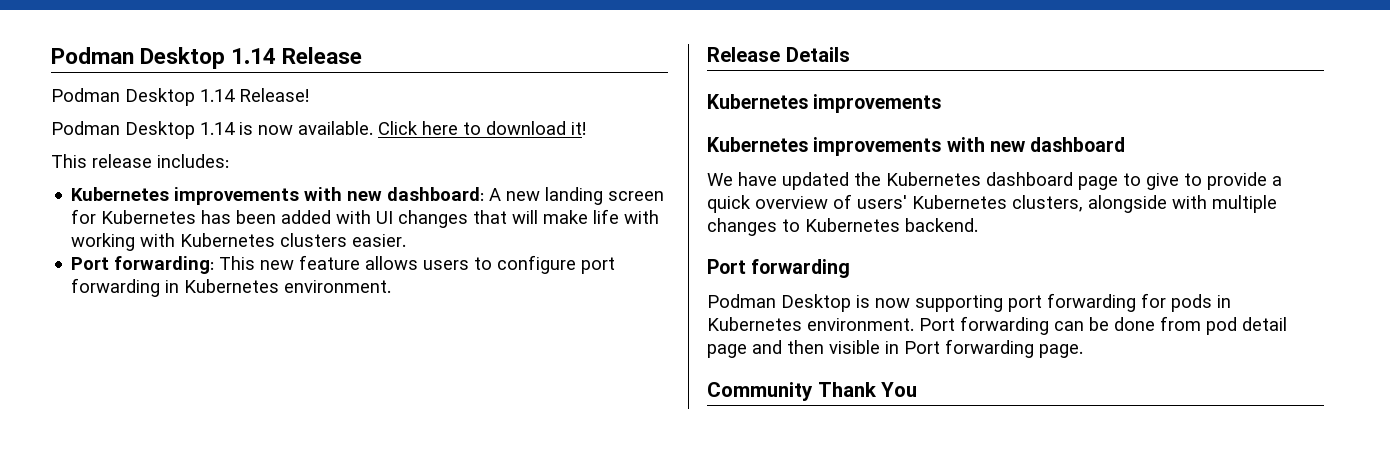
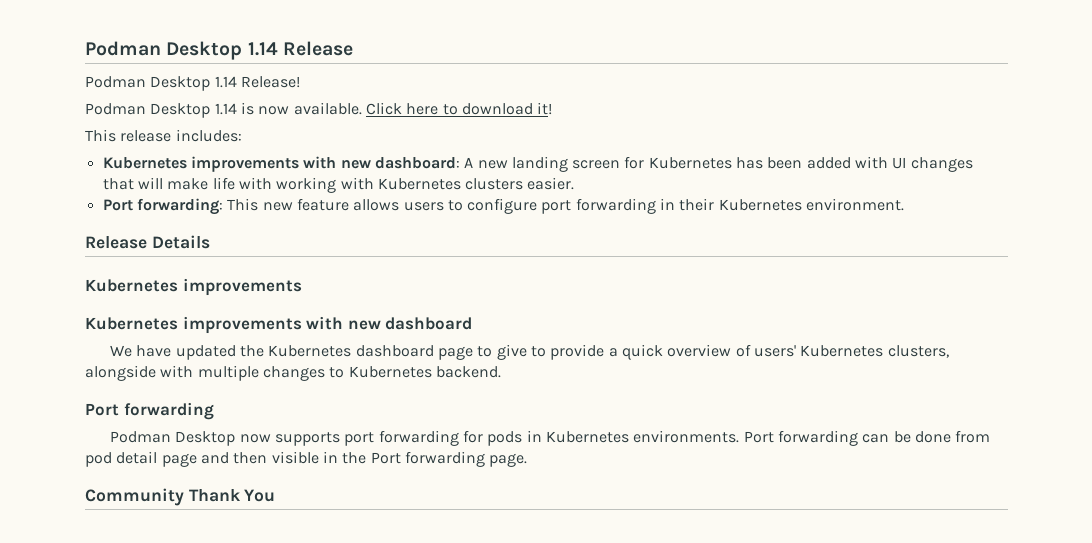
(180, 286) none -> [679,198,715,211] their
[856,295,1003,312] is now supporting -> [239,432,341,446] now supports
[807,318,914,331] environment. -> [633,430,740,443] environments.
(899, 347) none -> [342,452,367,464] the

